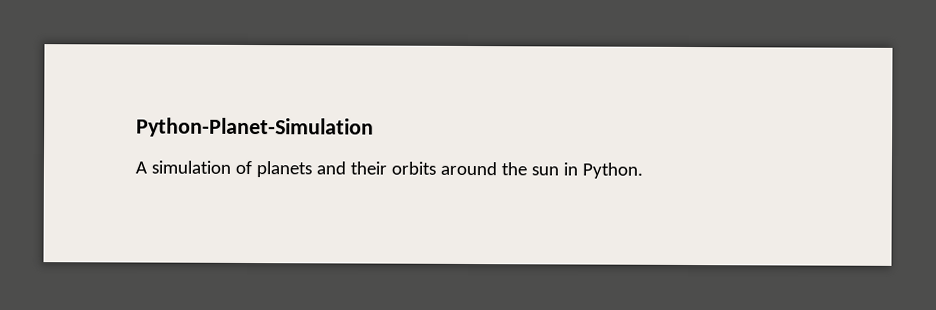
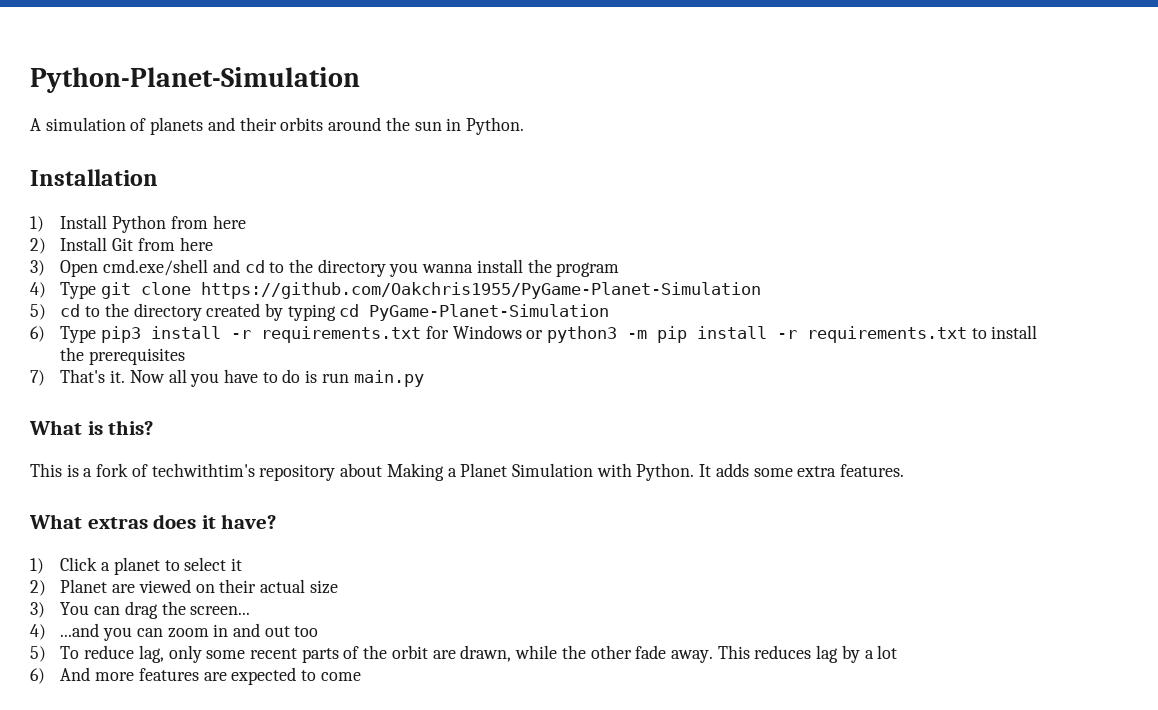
(643, 170) none -> [30,169,158,186] [30,215,246,233] [30,237,213,254] [30,259,620,277] [30,282,762,299] [30,303,610,321] [30,325,1038,343] [60,347,186,365] [30,369,424,387] [29,420,154,435] [30,463,905,481] [29,514,277,529] [30,557,243,575] [30,579,338,596] [30,601,251,619] [30,623,319,641] [30,645,898,663] [30,667,361,685] // Installation // 1) Install Python from here // 2) Install Git from here // 3) Open cmd.exe/shell and cd to the directory you wanna install the program // 4) Type git clone https://github.com/Oakchris1955/PyGame-Planet-Simulation // 5) cd to the directory created by typing cd PyGame-Planet-Simulation // 6) Type pip3 install -r requirements.txt for Windows or python3 -m pip install -r requirements.txt to install the prerequisites // 7) That's it. Now all you have to do is run main.py // What is this? // This is a fork of techwithtim's repository about Making a Planet Simulation with Python. It adds some extra features. // What extras does it have? // 1) Click a planet to select it // 2) Planet are viewed on their actual size // 3) You can drag the screen... // 4) ...and you can zoom in and out too // 5) To reduce lag, only some recent parts of the orbit are drawn, while the other fade away. This reduces lag by a lot // 6) And more features are expected to come

